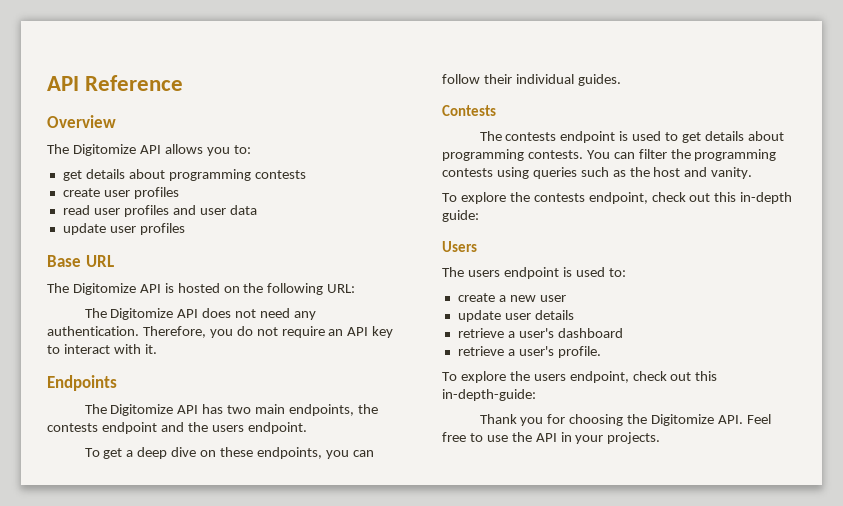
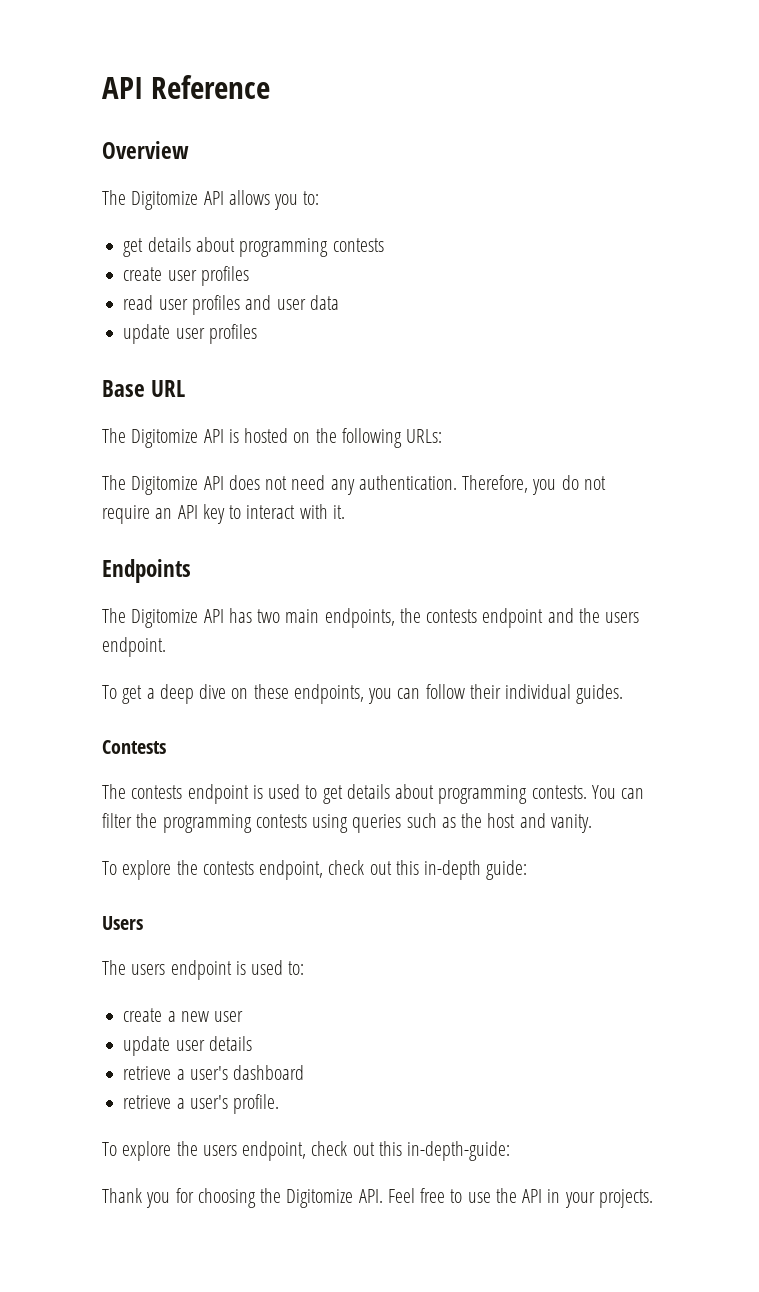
[327,284,356,293] URL: -> [406,429,443,443] URLs:

